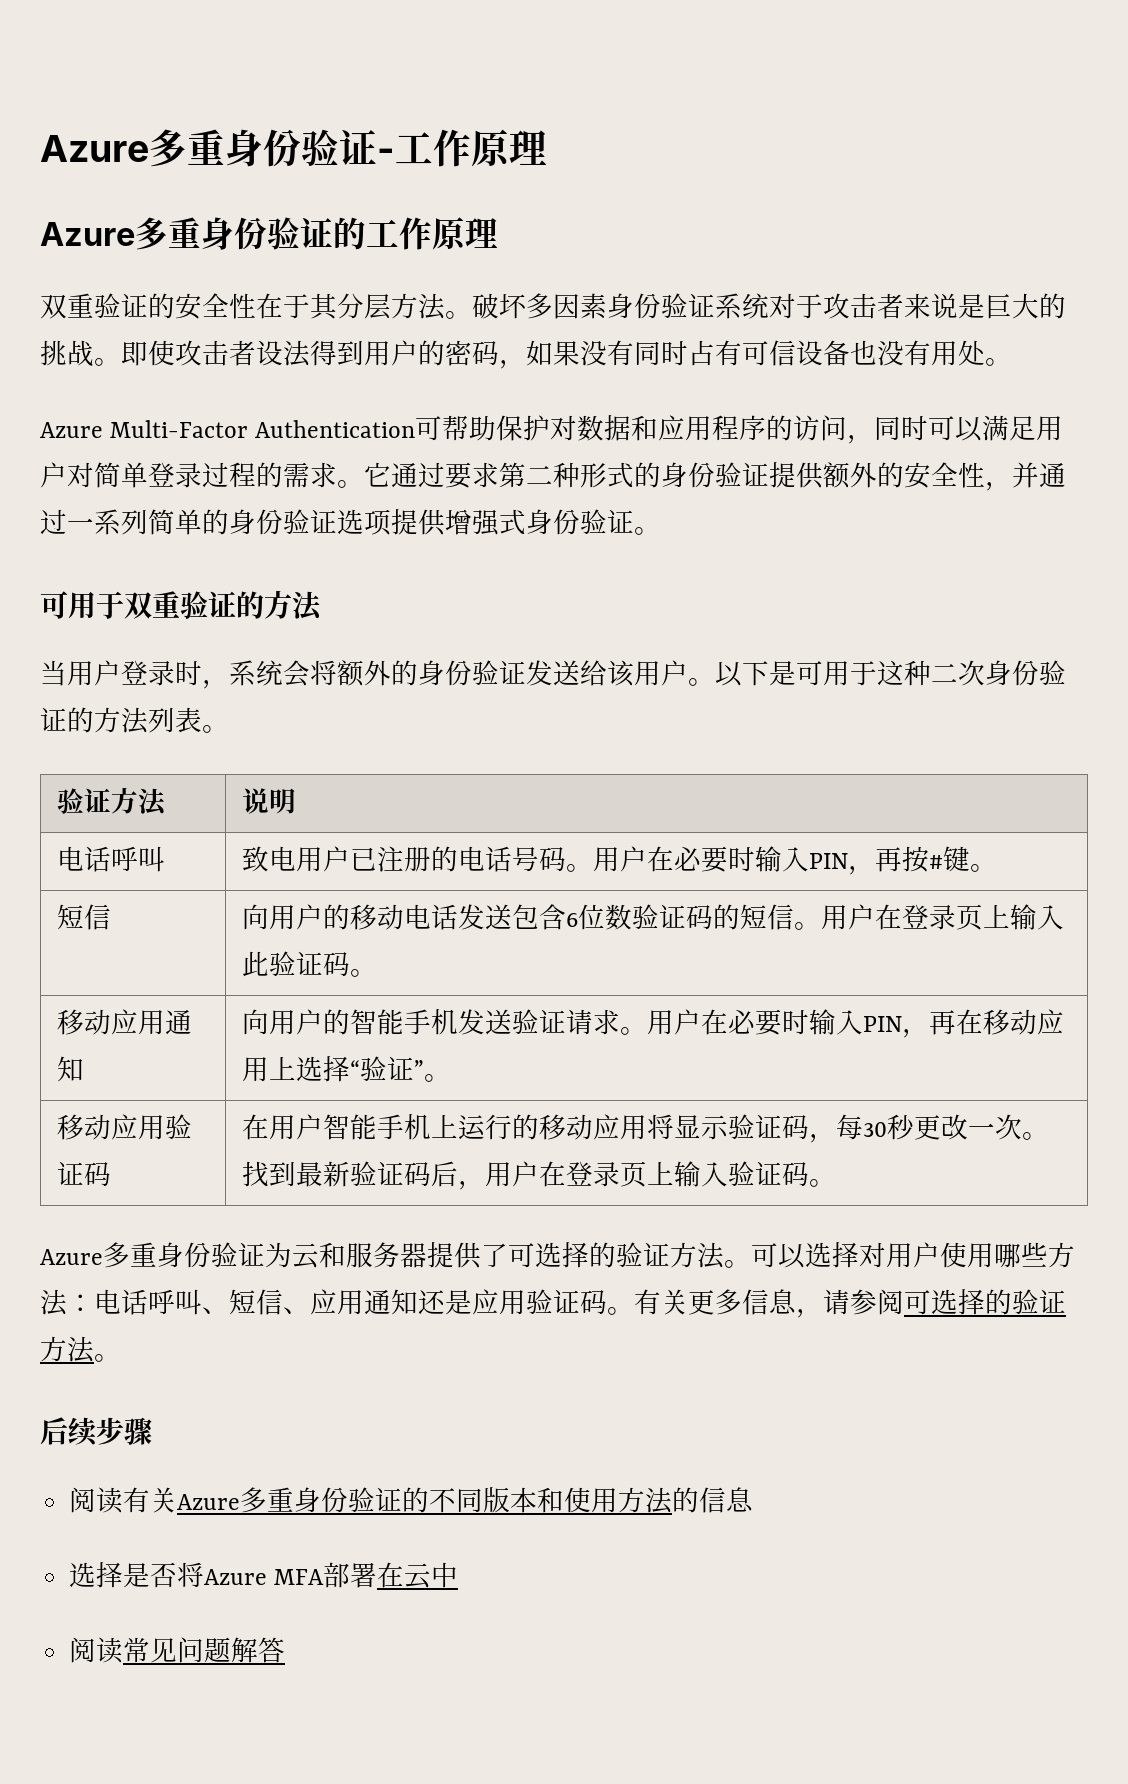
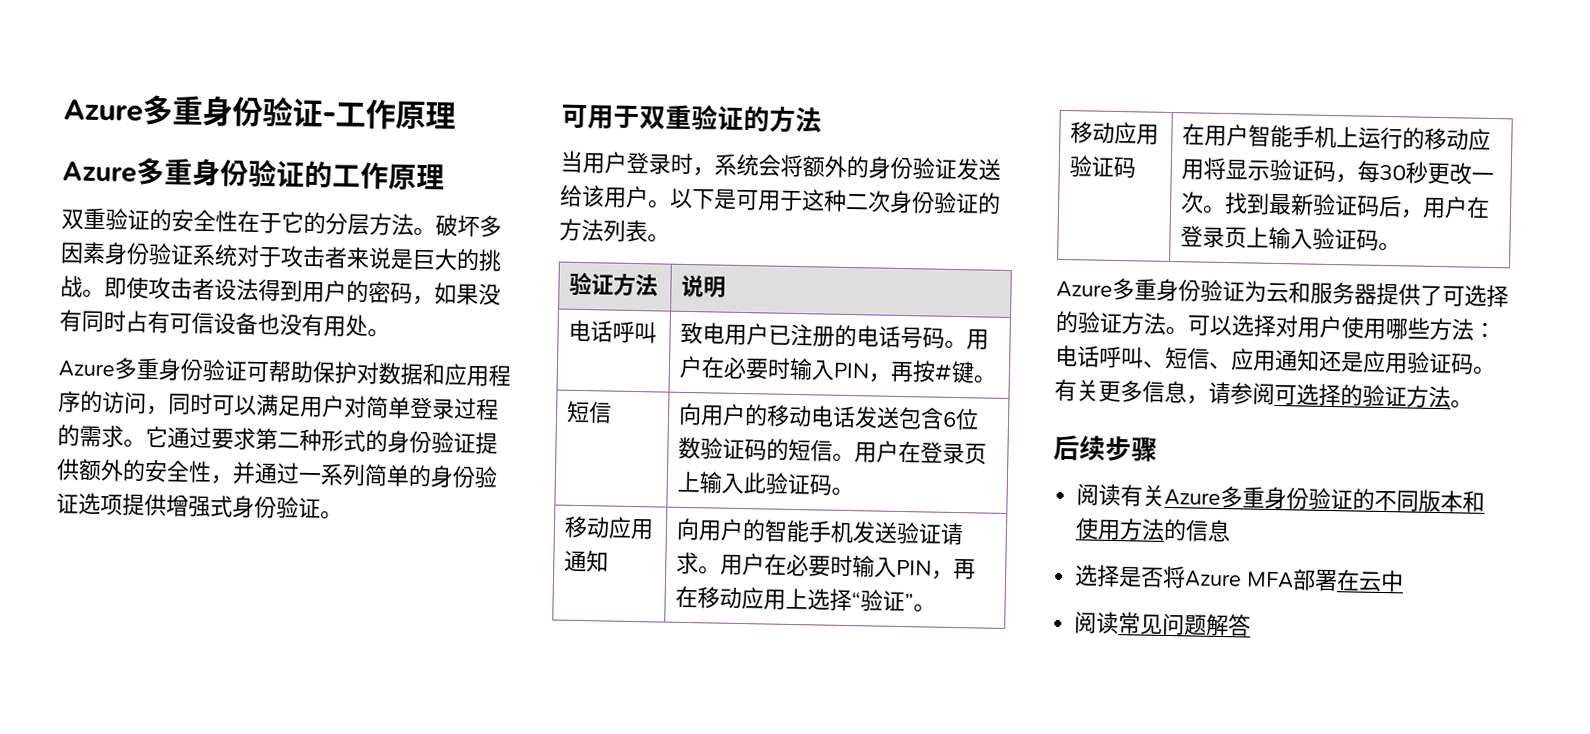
[310,293,338,320] 其 -> [281,211,326,235] 它的
[110,420,416,438] Multi-Factor Authentication -> [114,357,248,382] 多重身份验证

